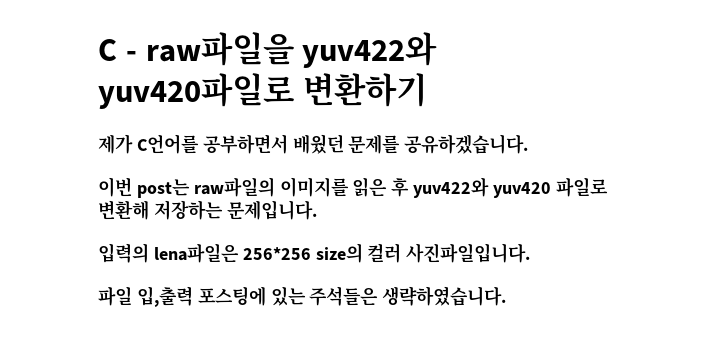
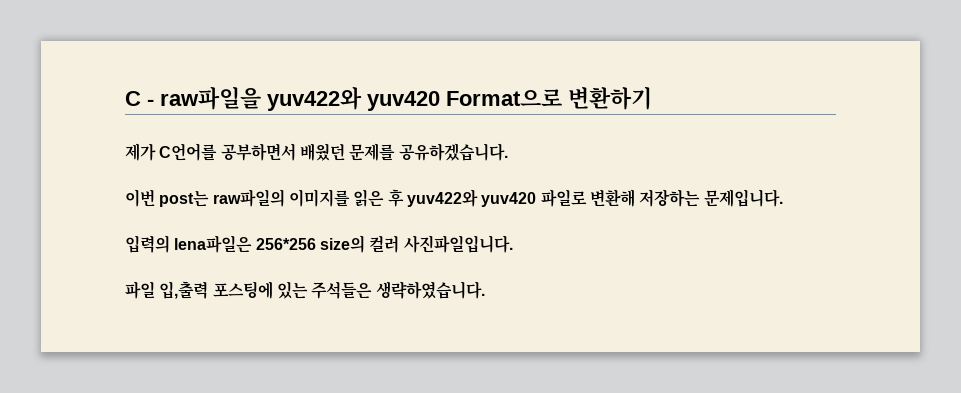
[98,73,294,109] yuv420파일로 -> [367,89,562,111] yuv420 Format으로

